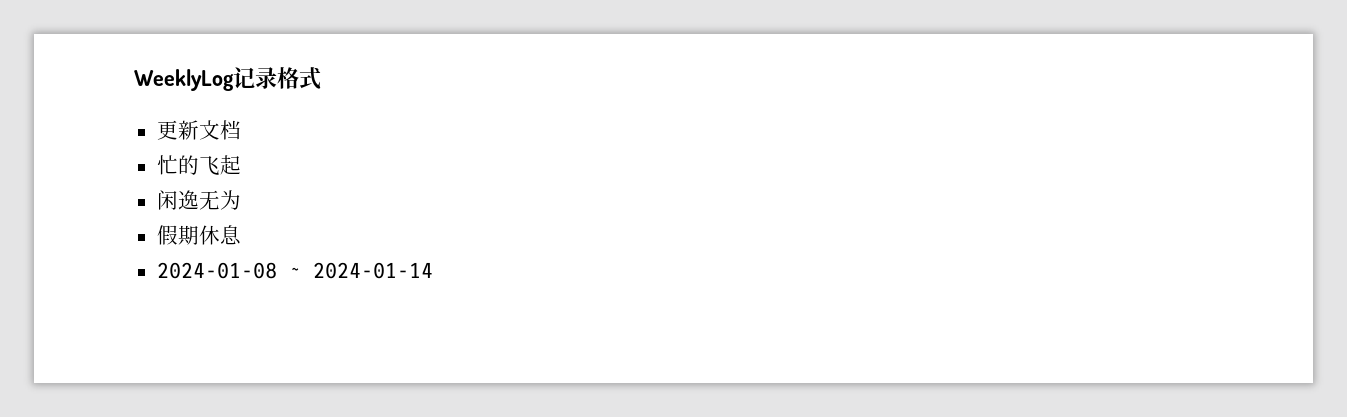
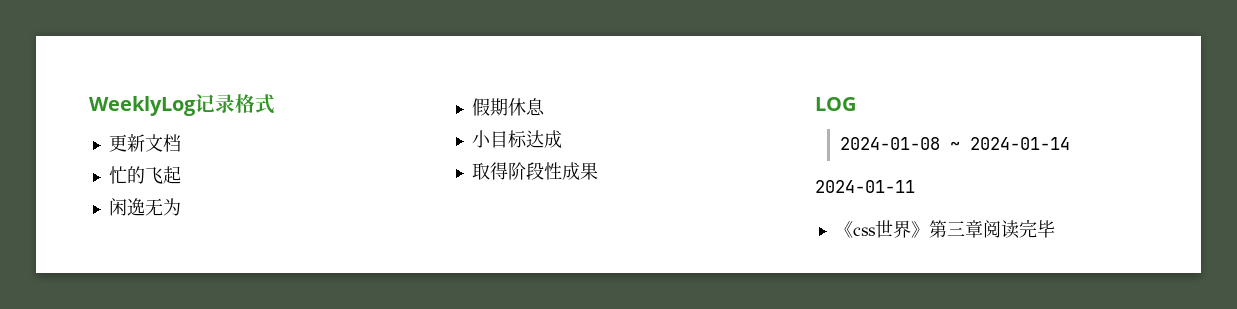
[156,262,433,279] 2024-01-08 ~ 2024-01-14 -> [471,130,562,148] [471,162,598,180] [815,97,856,111] [839,137,1070,150] [815,180,915,193] [834,219,1055,239] 小目标达成 // 取得阶段性成果 // LOG // 2024-01-08 ~ 2024-01-14 // 2024-01-11 // 《css世界》第三章阅读完毕

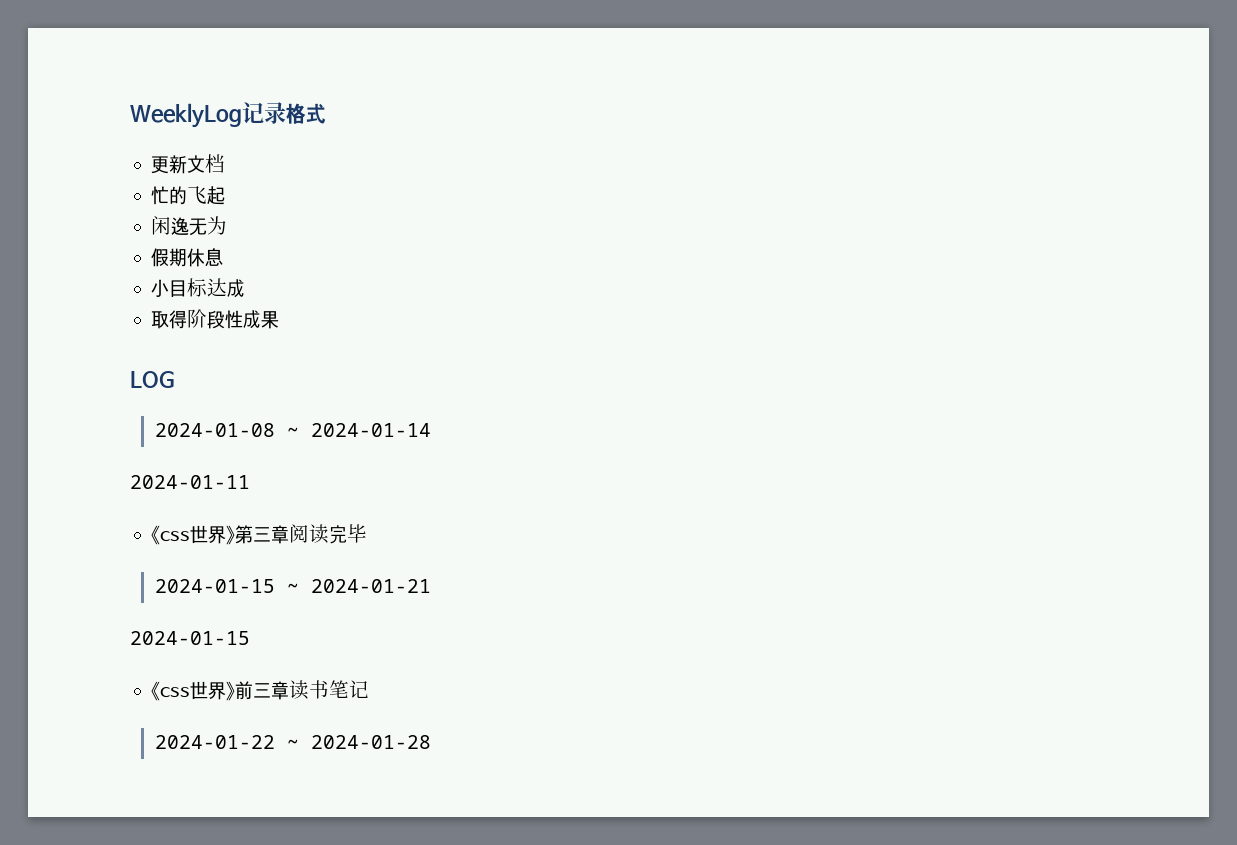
(1055, 229) none -> [155,579,432,593] [130,631,250,645] [151,680,370,701] [155,735,432,749] // 2024-01-15 ~ 2024-01-21 // 2024-01-15 // 《css世界》前三章读书笔记 // 2024-01-22 ~ 2024-01-28

